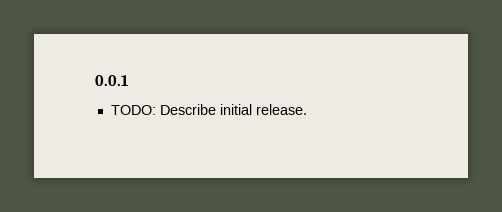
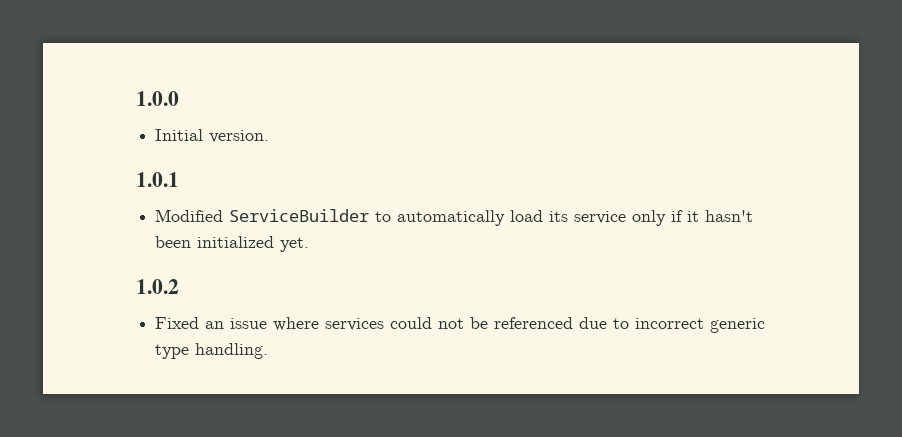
[95,75,128,86] [110,104,307,115] 0.0.1 // TODO: Describe initial release. -> [136,91,179,106] [155,129,270,143] [136,172,179,187] [155,209,754,226] [155,236,310,252] [136,279,179,294] [155,317,766,333] [155,343,269,359] 1.0.0 // Initial version. // 1.0.1 // Modified ServiceBuilder to automatically load its service only if it hasn't been initialized yet. // 1.0.2 // Fixed an issue where services could not be referenced due to incorrect generic type handling.

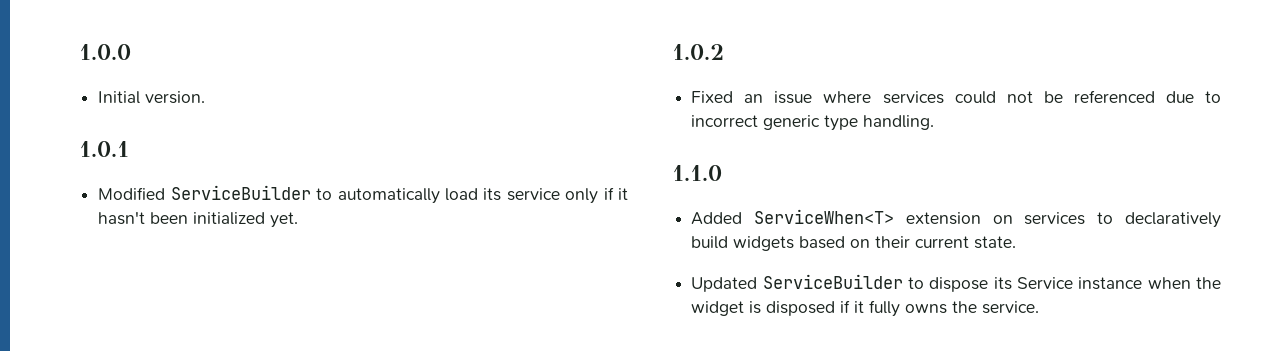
(269, 351) none -> [672,165,722,181] [691,209,1221,228] [691,236,1017,251] [691,274,1221,292] [691,300,1040,317] // 1.1.0 // Added ServiceWhen<T> extension on services to declaratively build widgets based on their current state. // Updated ServiceBuilder to dispose its Service instance when the widget is disposed if it fully owns the service.

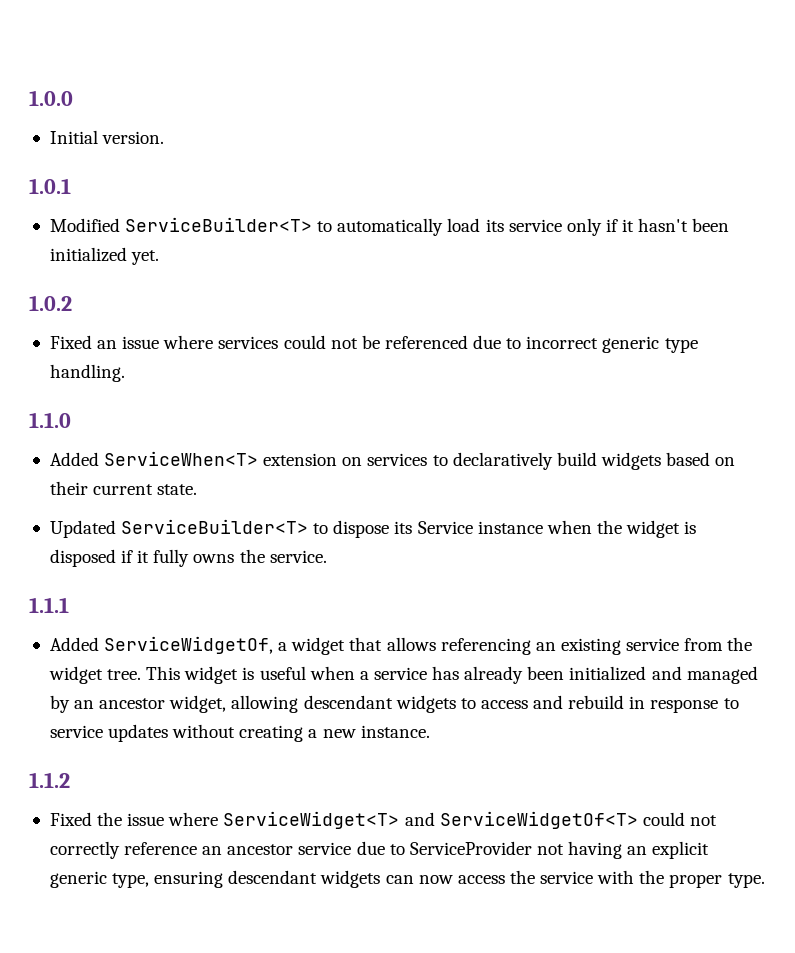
[170,185,311,200] ServiceBuilder -> [125,217,313,232] ServiceBuilder<T>
[762,274,903,289] ServiceBuilder -> [121,519,309,534] ServiceBuilder<T>
(1040, 307) none -> [29,597,69,613] [49,636,753,655] [48,666,758,684] [49,695,739,713] [49,724,430,742] [29,772,70,788] [49,811,717,829] [49,841,710,859] [49,870,765,888] // 1.1.1 // Added ServiceWidgetOf, a widget that allows referencing an existing service from the widget tree. This widget is useful when a service has already been initialized and managed by an ancestor widget, allowing descendant widgets to access and rebuild in response to service updates without creating a new instance. // 1.1.2 // Fixed the issue where ServiceWidget<T> and ServiceWidgetOf<T> could not correctly reference an ancestor service due to ServiceProvider not having an explicit generic type, ensuring descendant widgets can now access the service with the proper type.

